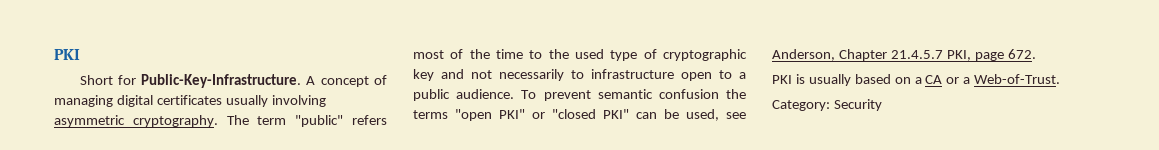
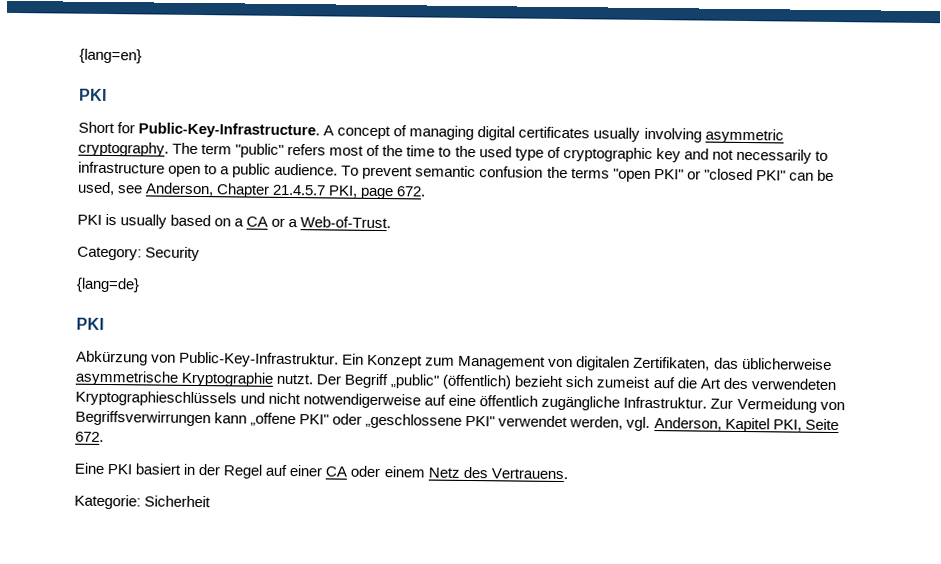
(54, 54) none -> [79,48,142,64] {lang=en} //
(882, 105) none -> [76,277,140,293] [76,317,104,330] [76,350,832,371] [75,370,836,391] [75,390,845,413] [75,410,839,433] [75,431,104,442] [74,462,568,480] [74,494,212,510] // {lang=de} // PKI // Abkürzung von Public-Key-Infrastruktur. Ein Konzept zum Management von digitalen Zertifikaten, das üblicherweise asymmetrische Kryptographie nutzt. Der Begriff „public" (öffentlich) bezieht sich zumeist auf die Art des verwendeten Kryptographieschlüssels und nicht notwendigerweise auf eine öffentlich zugängliche Infrastruktur. Zur Vermeidung von Begriffsverwirrungen kann „offene PKI" oder „geschlossene PKI" verwendet werden, vgl. Anderson, Kapitel PKI, Seite 672. // Eine PKI basiert in der Regel auf einer CA oder einem Netz des Vertrauens. // Kategorie: Sicherheit

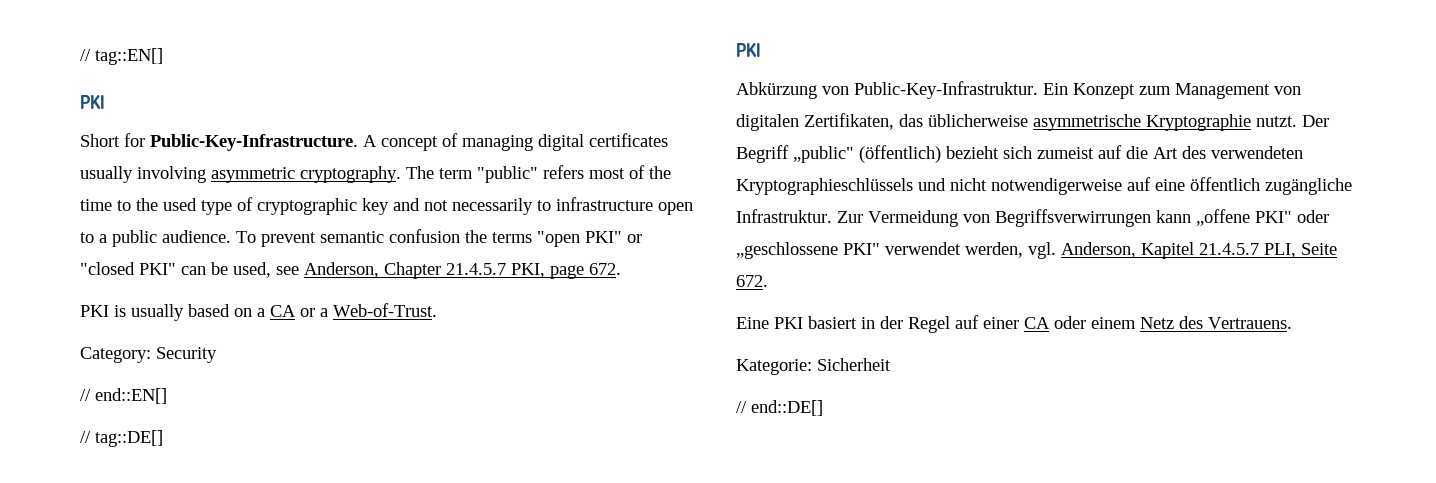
[79,48,142,64] {lang=en} -> [80,48,163,65] // tag::EN[]
[76,277,140,293] {lang=de} -> [80,388,167,404] [80,430,163,447] // end::EN[] // // tag::DE[]
[772,419,802,432] PKI, -> [1199,243,1296,258] 21.4.5.7 PLI,
(212, 501) none -> [736,400,823,416] // // end::DE[]

